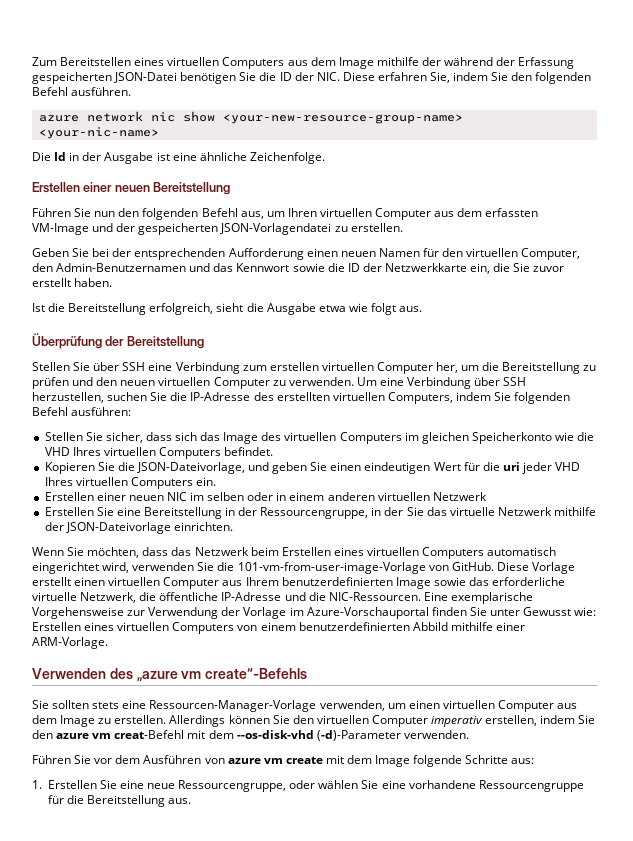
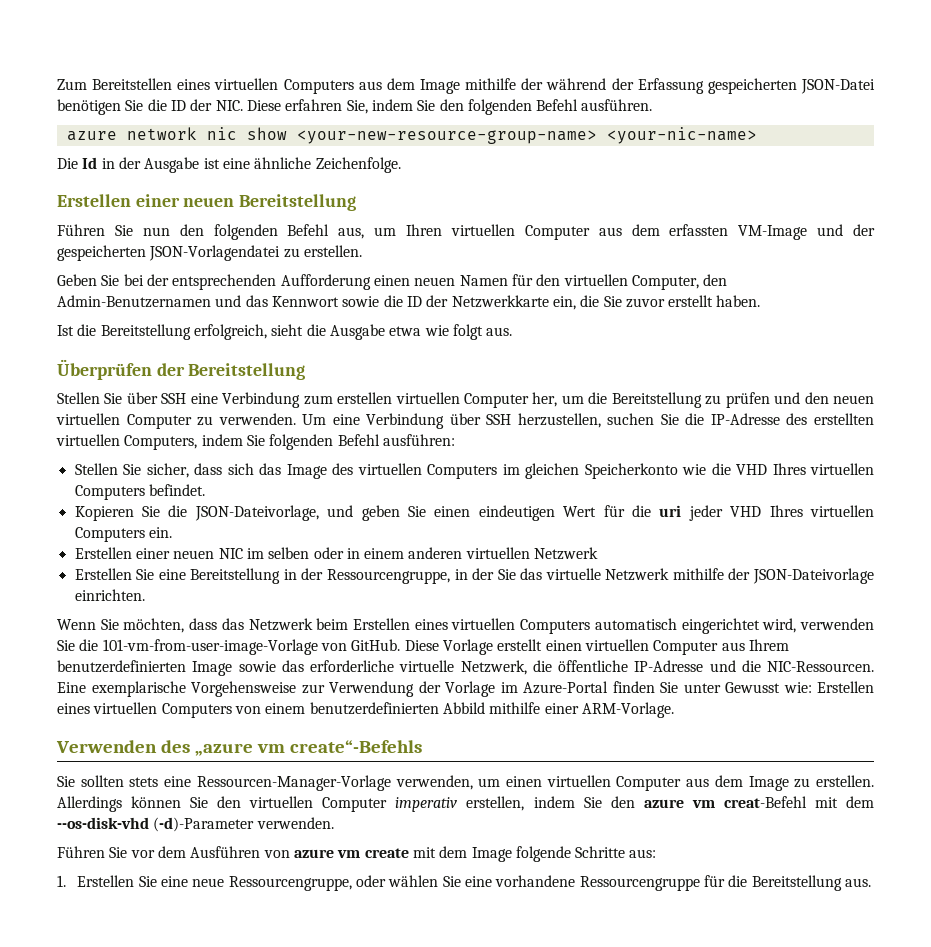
[32,333,102,349] Überprüfung -> [57,359,152,380] Überprüfen
[306,607,429,619] Azure-Vorschauportal -> [523,681,608,694] Azure-Portal

